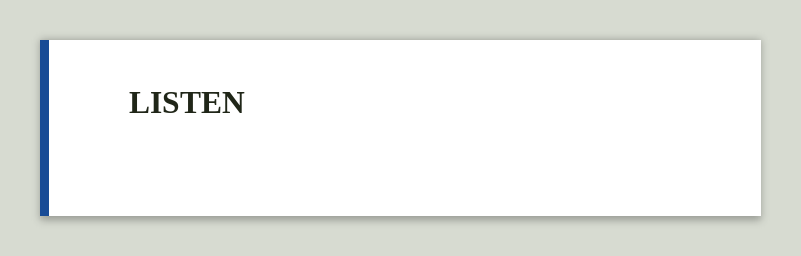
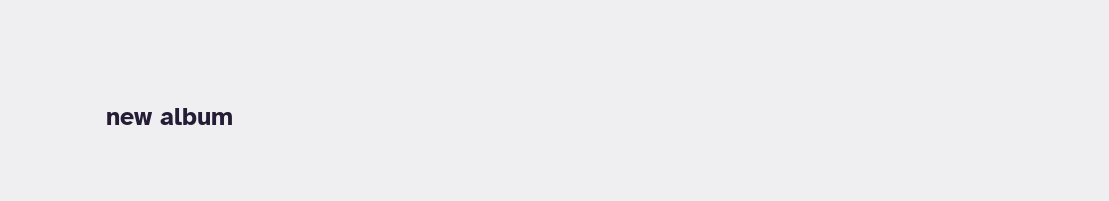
[129,92,245,113] LISTEN -> [106,108,233,125] new album

